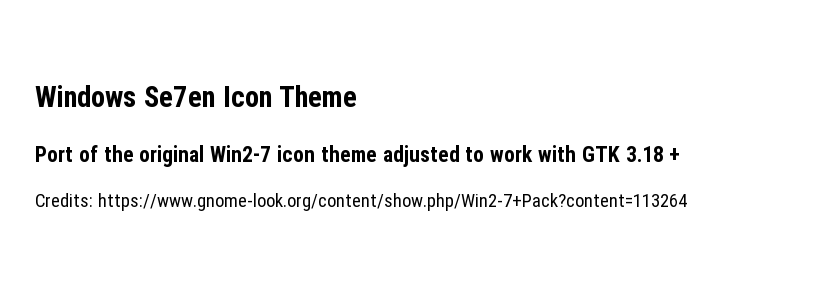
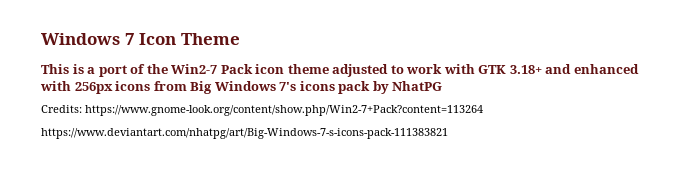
[35,85,215,107] Windows Se7en -> [41,33,135,45] Windows 7
[35,145,272,167] Port of the original Win2-7 -> [41,64,253,77] This is a port of the Win2-7 Pack
[625,146,681,162] 3.18 + -> [509,64,639,74] [40,81,443,94] 3.18+ and enhanced with 256px icons from Big Windows 7's icons pack by NhatPG
(687, 202) none -> [41,128,448,139] // https://www.deviantart.com/nhatpg/art/Big-Windows-7-s-icons-pack-111383821

